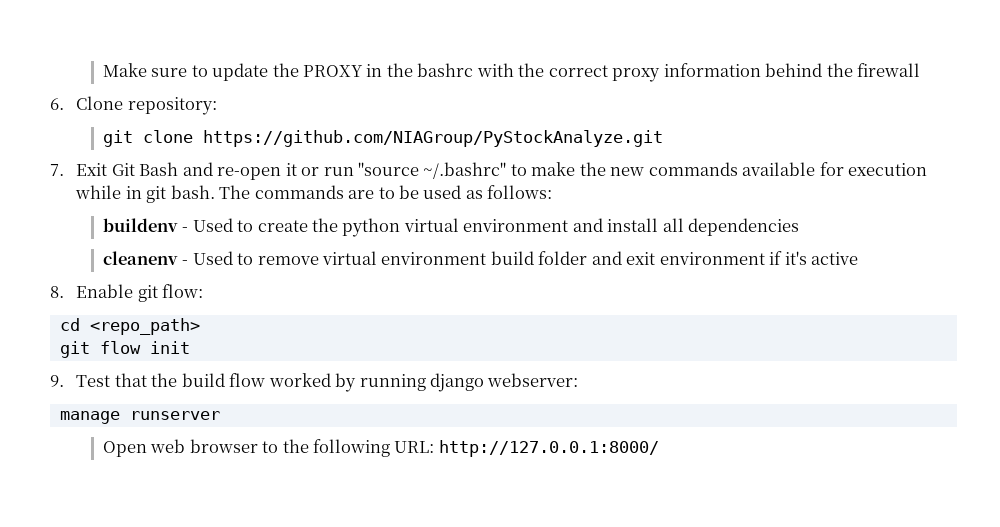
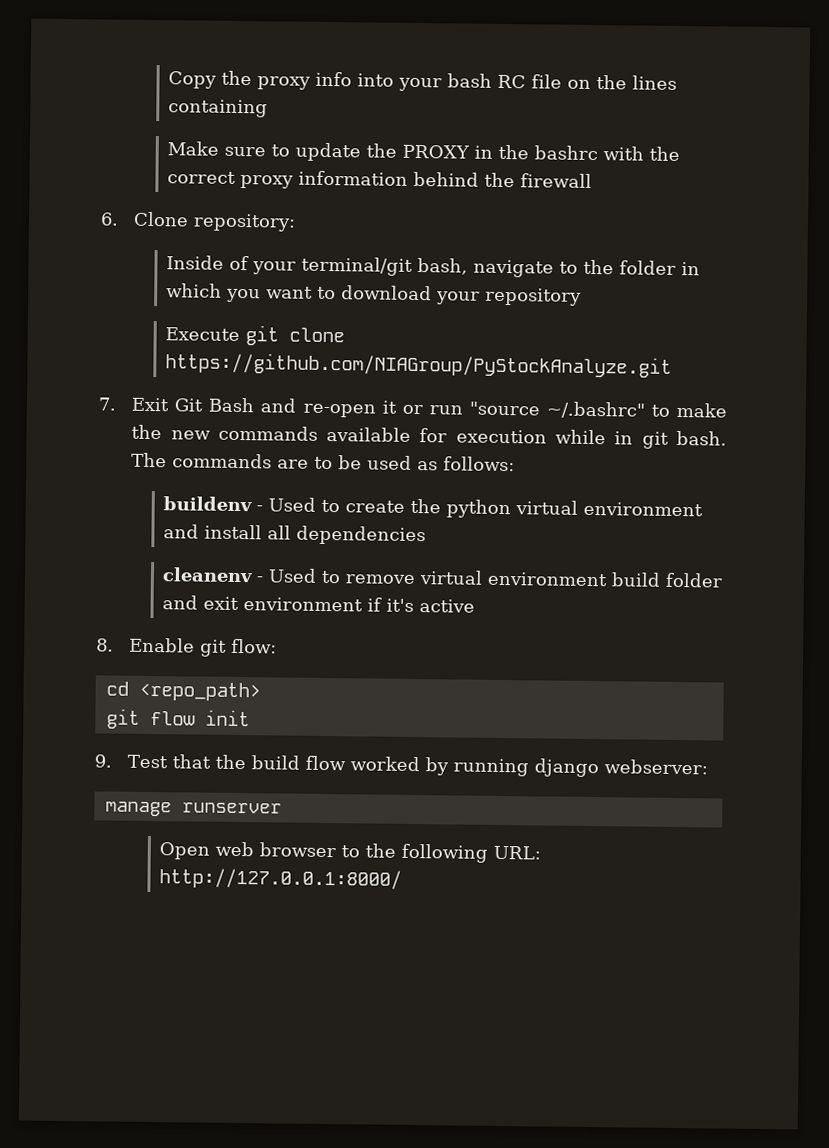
(102, 70) none -> [168,70,678,92] [168,99,269,118] Copy the proxy info into your bash RC file on the lines containing //
(217, 106) none -> [166,255,701,278] [166,283,583,306] [165,327,241,342] Inside of your terminal/git bash, navigate to the folder in which you want to download your repository // Execute

